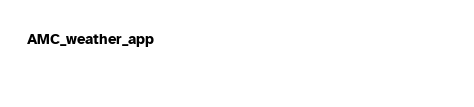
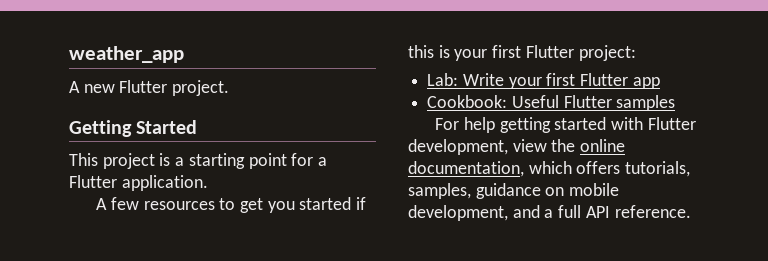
[27,34,154,47] AMC_weather_app -> [69,46,184,63] [69,80,230,96] [69,120,198,137] [69,153,328,169] [69,175,208,191] [96,197,367,213] [408,45,636,61] [427,73,660,89] [427,95,676,111] [435,117,696,133] [408,139,626,155] [408,161,691,177] [408,183,620,199] [408,205,691,221] weather_app // A new Flutter project. // Getting Started // This project is a starting point for a Flutter application. // A few resources to get you started if this is your first Flutter project: // Lab: Write your first Flutter app // Cookbook: Useful Flutter samples // For help getting started with Flutter development, view the online documentation, which offers tutorials, samples, guidance on mobile development, and a full API reference.

